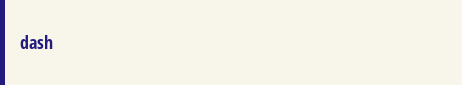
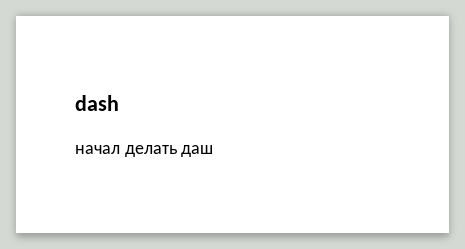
(53, 42) none -> [75,145,214,157] // начал делать даш

